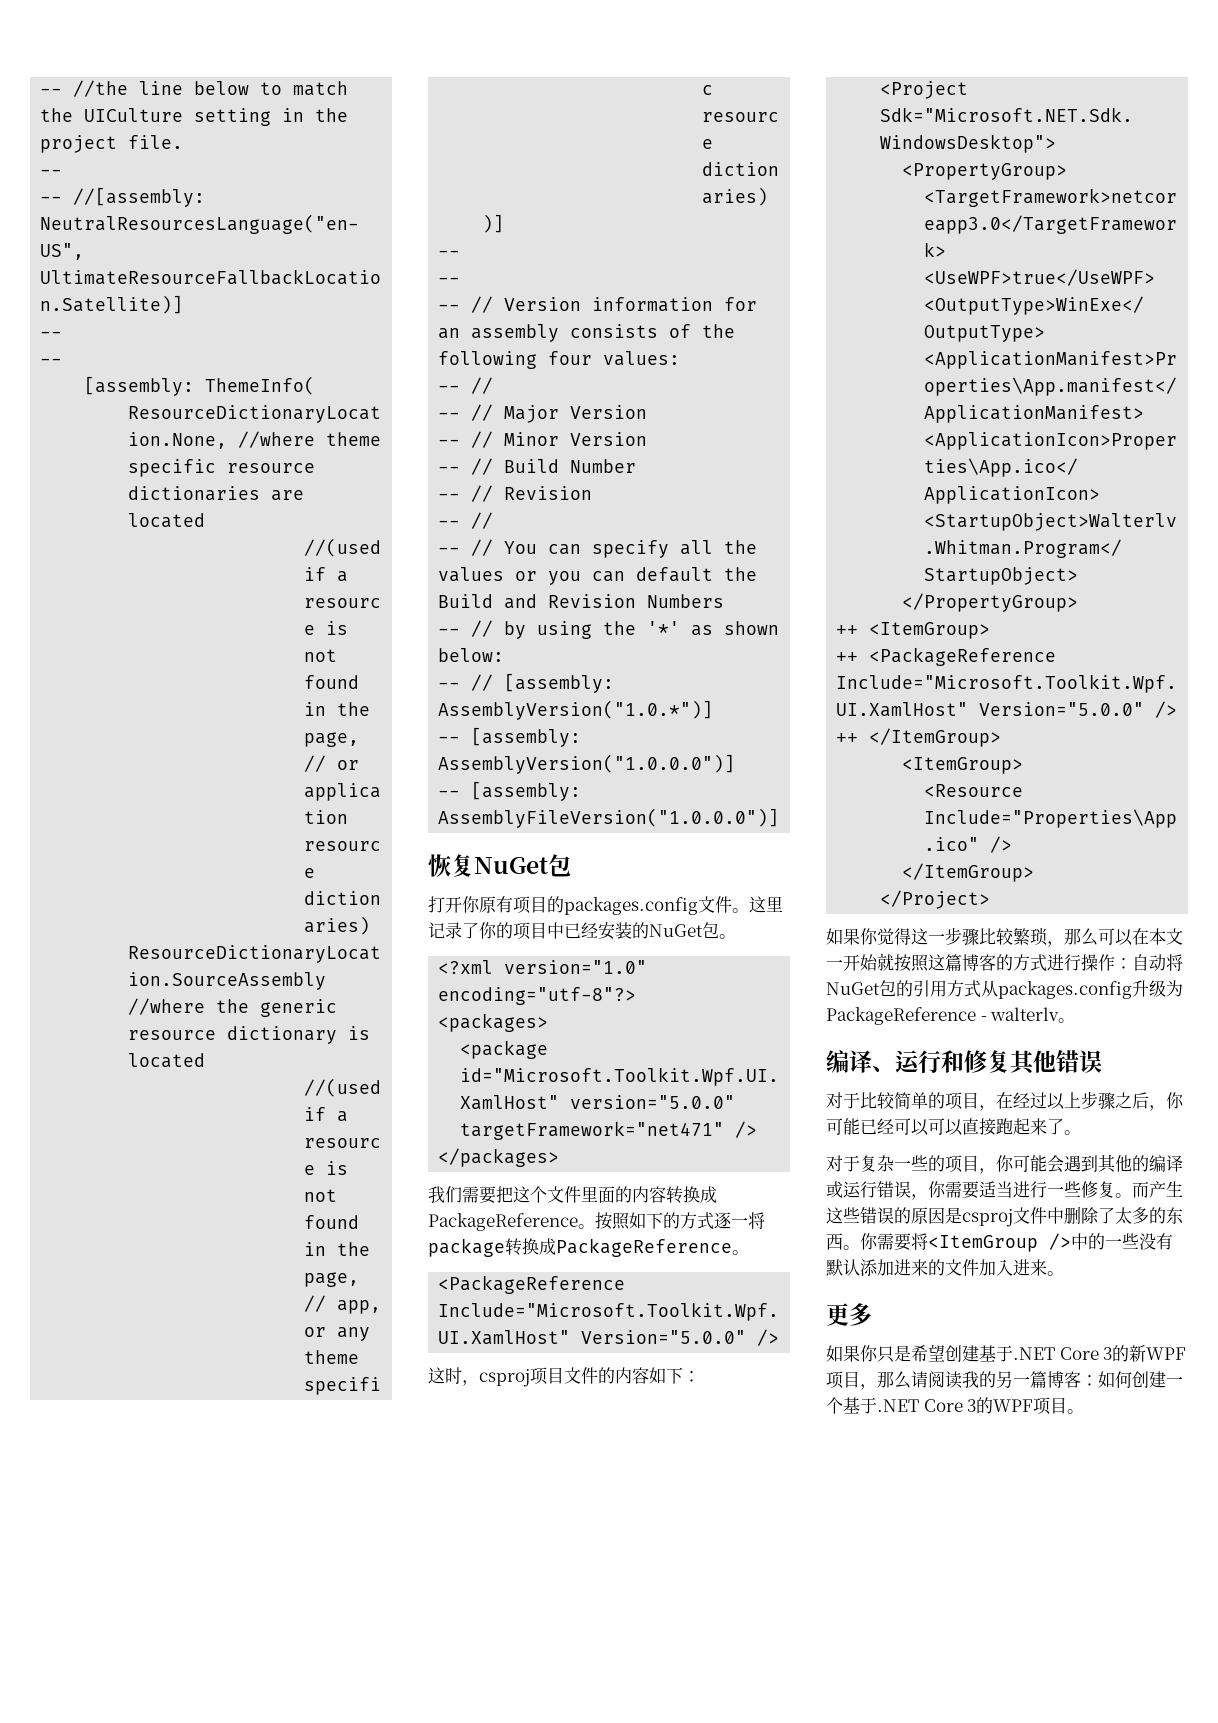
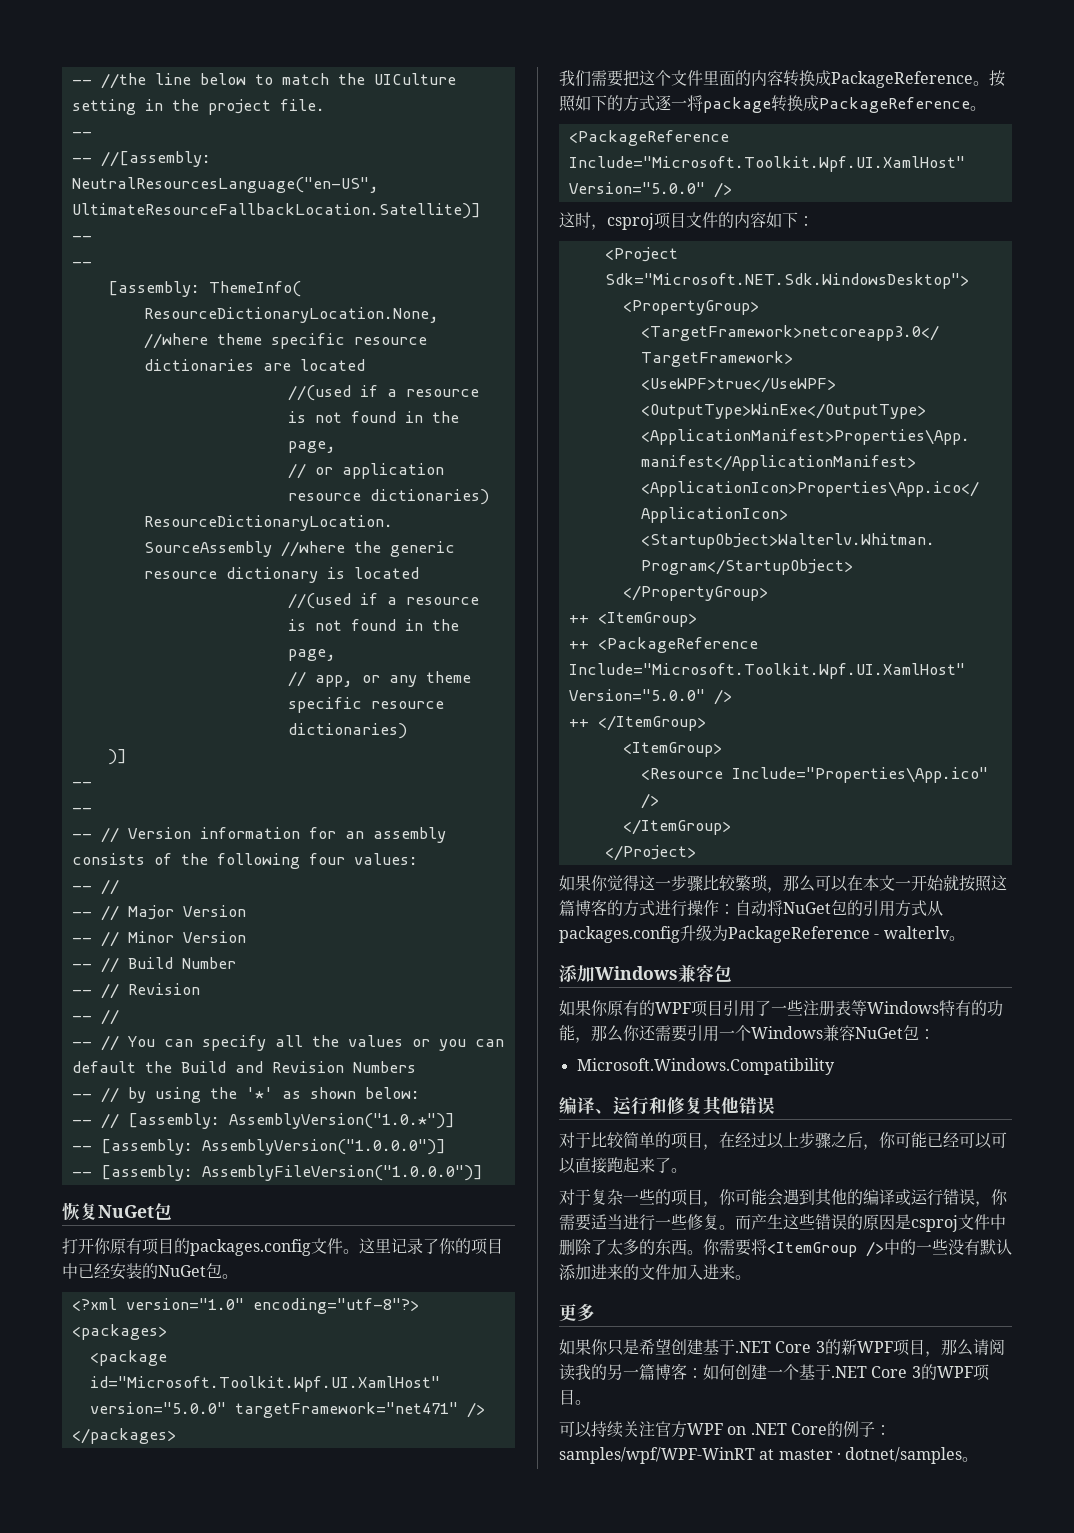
(1076, 1020) none -> [559,964,732,982] [559,1000,1003,1017] [559,1025,935,1043] [576,1058,835,1075] // 添加Windows兼容包 // 如果你原有的WPF项目引用了一些注册表等Windows特有的功能，那么你还需要引用一个Windows兼容NuGet包： // Microsoft.Windows.Compatibility
(1085, 1411) none -> [559,1421,891,1438] [559,1447,979,1464] // 可以持续关注官方WPF on .NET Core的例子：samples/wpf/WPF-WinRT at master · dotnet/samples。

